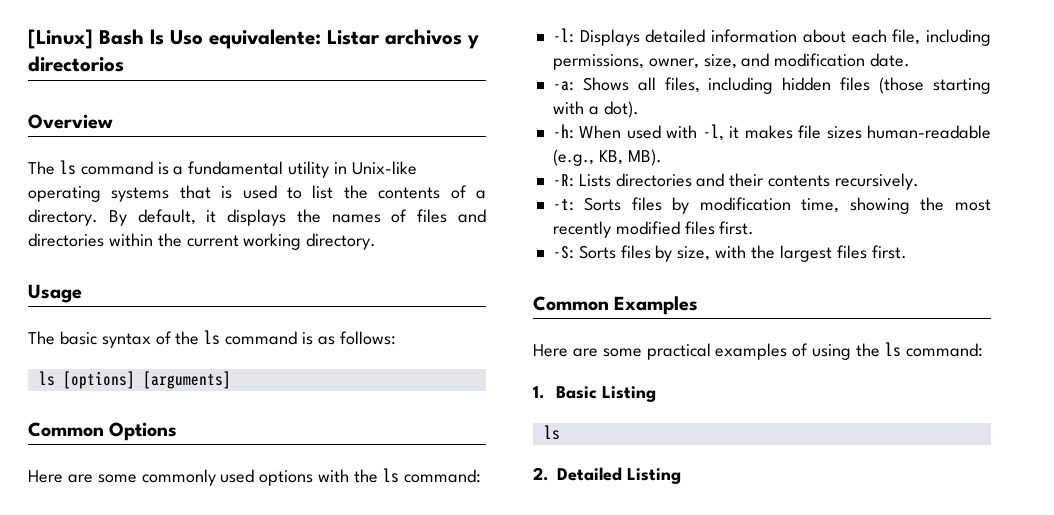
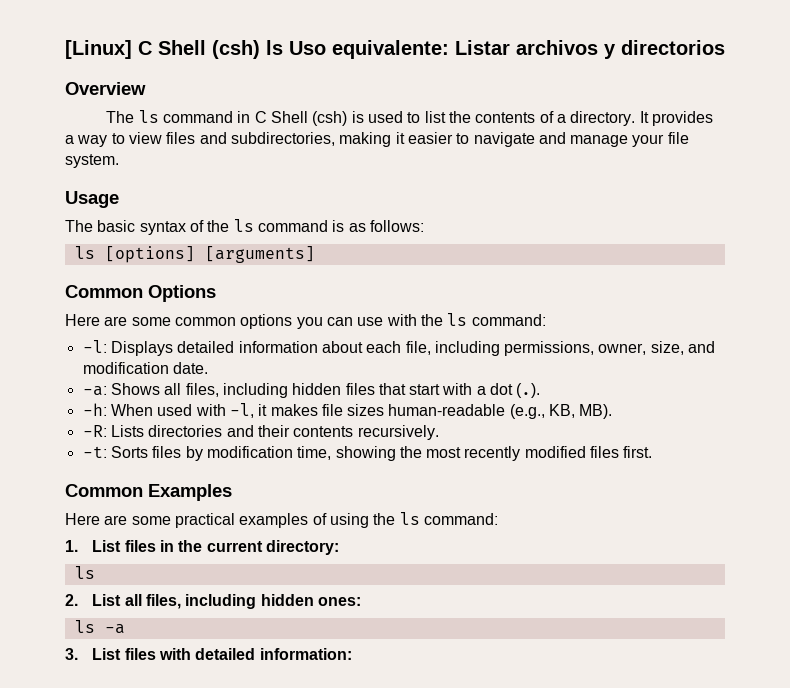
[99,29,144,45] Bash -> [138,40,260,59] C Shell (csh)
[157,161,417,178] [28,185,211,202] is a fundamental utility in Unix-like operating systems that -> [237,111,348,126] in C Shell (csh)
[108,209,486,226] [28,233,377,250] By default, it displays the names of files and directories within the current working directory. -> [639,111,713,126] [65,132,689,147] [65,154,119,168] It provides a way to view files and subdirectories, making it easier to navigate and manage your file system.
[141,469,314,486] commonly used options -> [174,314,384,329] common options you can use
[879,77,991,94] [552,101,639,118] (those starting with a dot). -> [378,383,541,398] that start with a dot (.).
[552,245,907,262] // -S: Sorts files by size, with the largest files first. -> (653, 452) none
[556,386,656,402] [543,425,560,440] [533,467,681,484] Basic Listing // ls // 2. Detailed Listing -> [92,540,340,555] [74,566,95,579] [65,594,362,609] [74,620,125,634] [65,648,352,660] List files in the current directory: // ls // 2. List all files, including hidden ones: // ls -a // 3. List files with detailed information:

